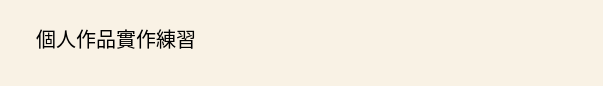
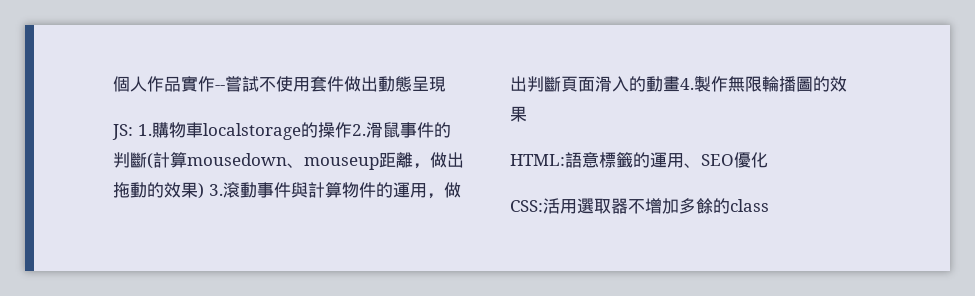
[156,29,196,49] 練習 -> [215,76,446,92] [112,122,451,140] [113,152,464,170] [113,181,461,199] [510,76,847,92] [510,106,527,122] [510,152,768,168] [510,198,769,214] --嘗試不使用套件做出動態呈現 // JS: 1.購物車localstorage的操作2.滑鼠事件的判斷(計算mousedown、mouseup距離，做出拖動的效果) 3.滾動事件與計算物件的運用，做出判斷頁面滑入的動畫4.製作無限輪播圖的效果 // HTML:語意標籤的運用、SEO優化 // CSS:活用選取器不增加多餘的class

